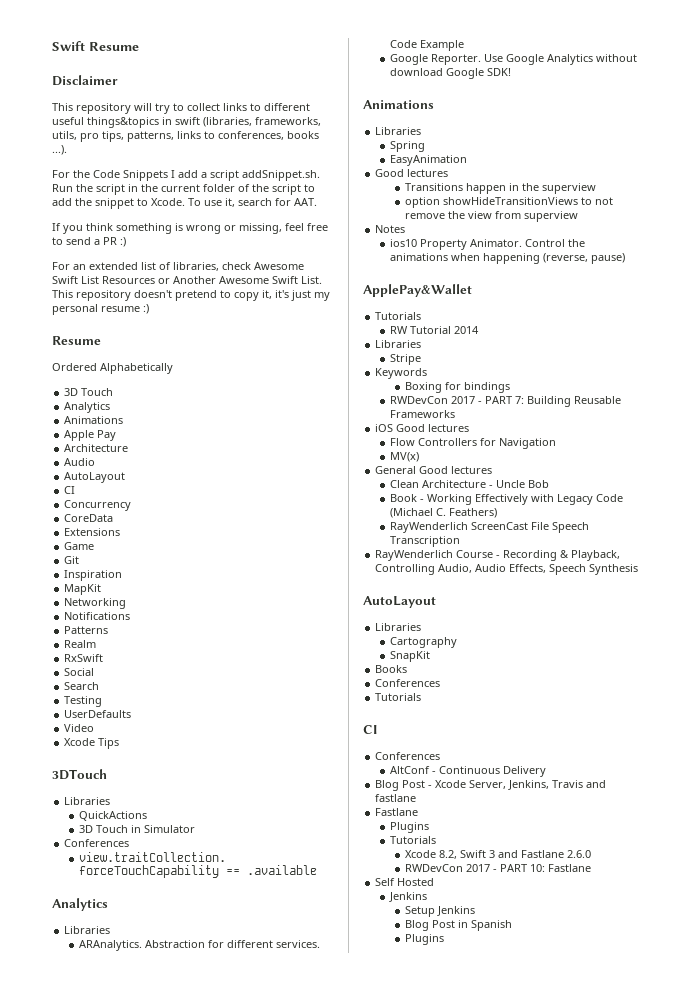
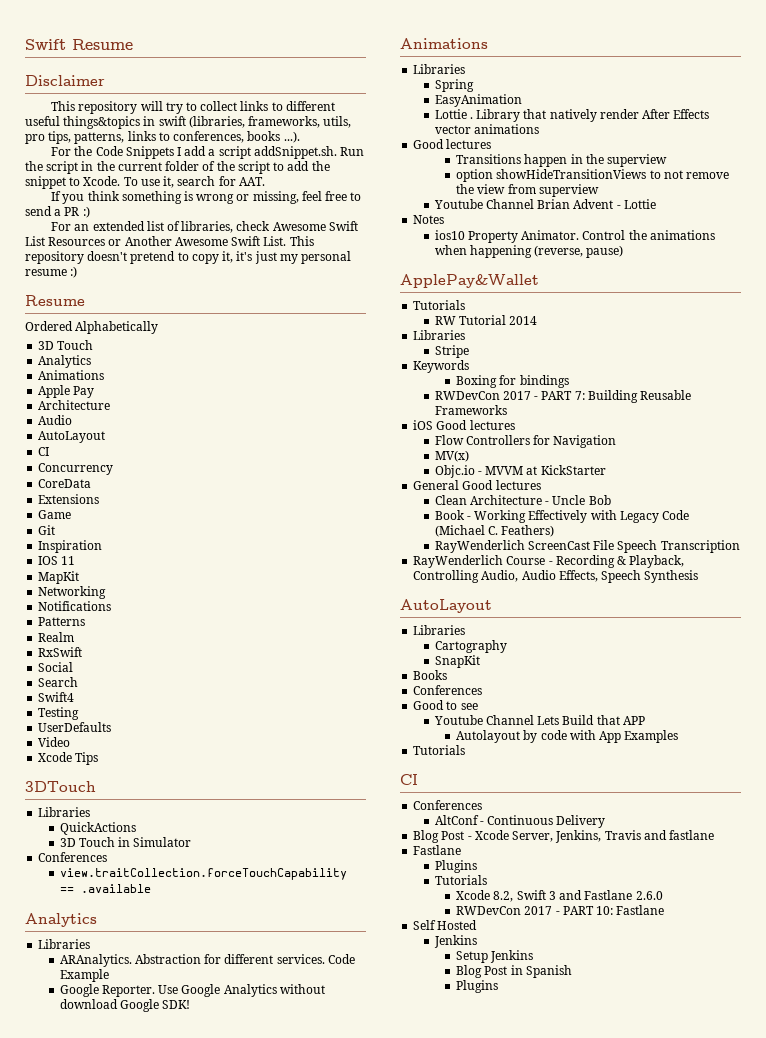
(123, 575) none -> [38,556,76,565] // IOS 11
(100, 686) none -> [38,692,75,702] // Swift4
(468, 160) none -> [434,109,710,122] [434,124,539,134] // Lottie . Library that natively render After Effects vector animations
(579, 216) none -> [433,199,656,209] // Youtube Channel Brian Advent - Lottie
(420, 457) none -> [434,465,606,478] // Objc.io - MVVM at KickStarter
(441, 683) none -> [413,700,478,710] [433,715,645,725] [456,730,679,743] // Good to see // Youtube Channel Lets Build that APP // Autolayout by code with App Examples

